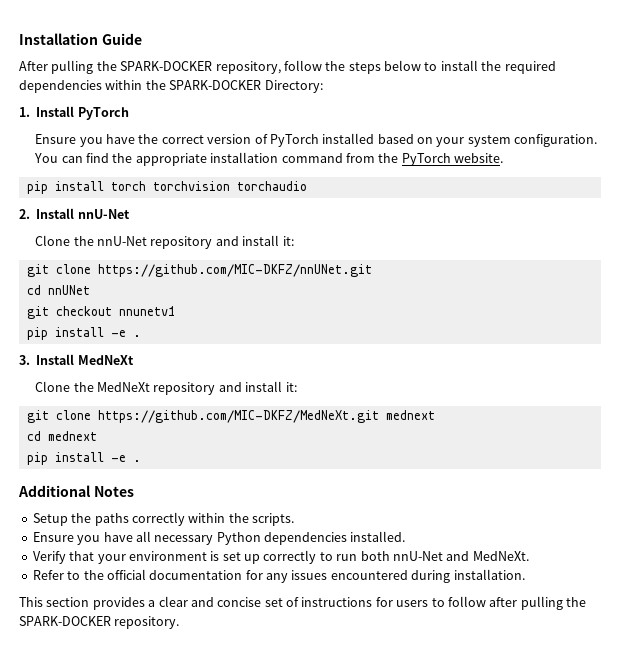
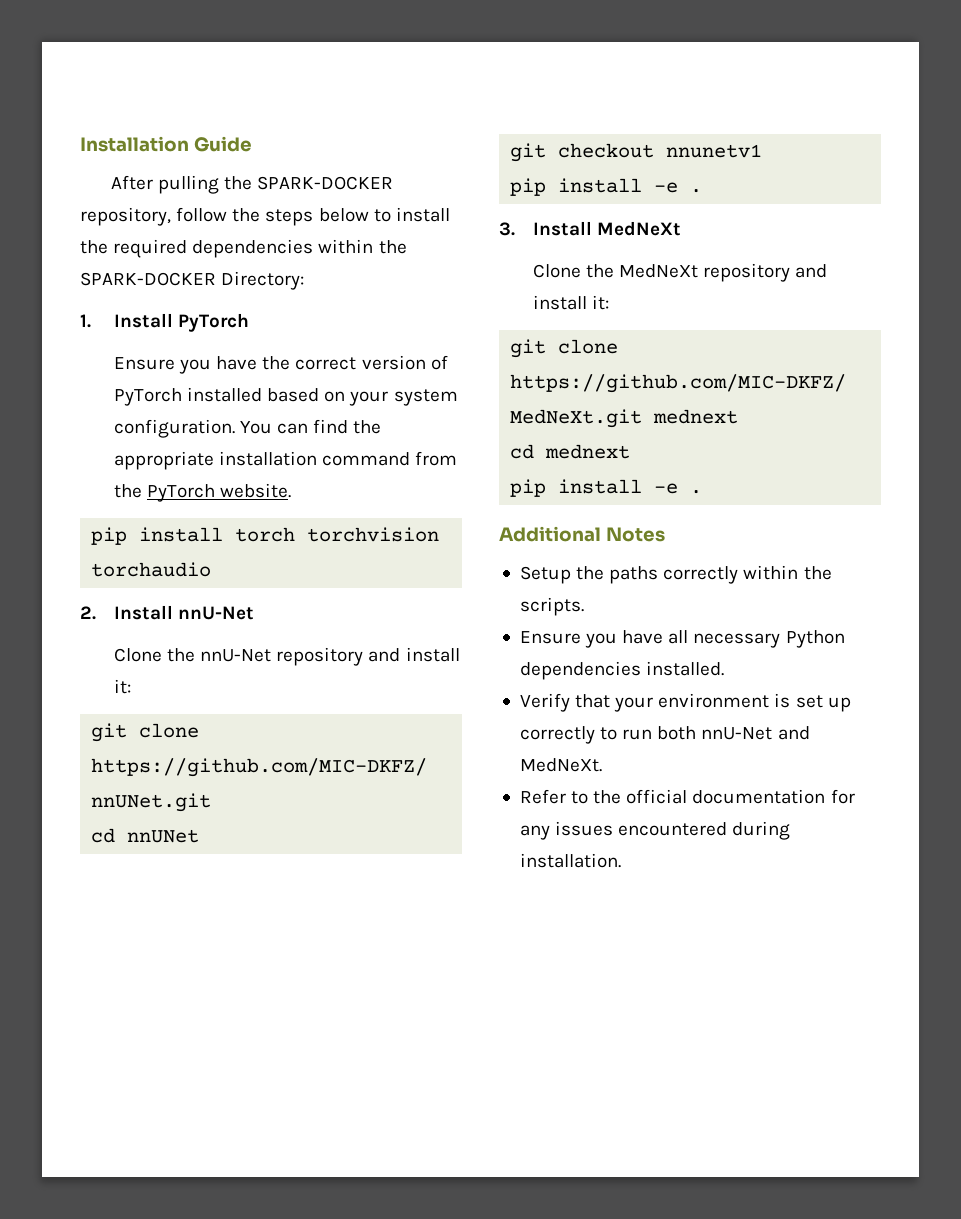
[19,596,586,610] [19,616,180,629] // This section provides a clear and concise set of instructions for users to follow after pulling the SPARK-DOCKER repository. -> (621, 860) none

